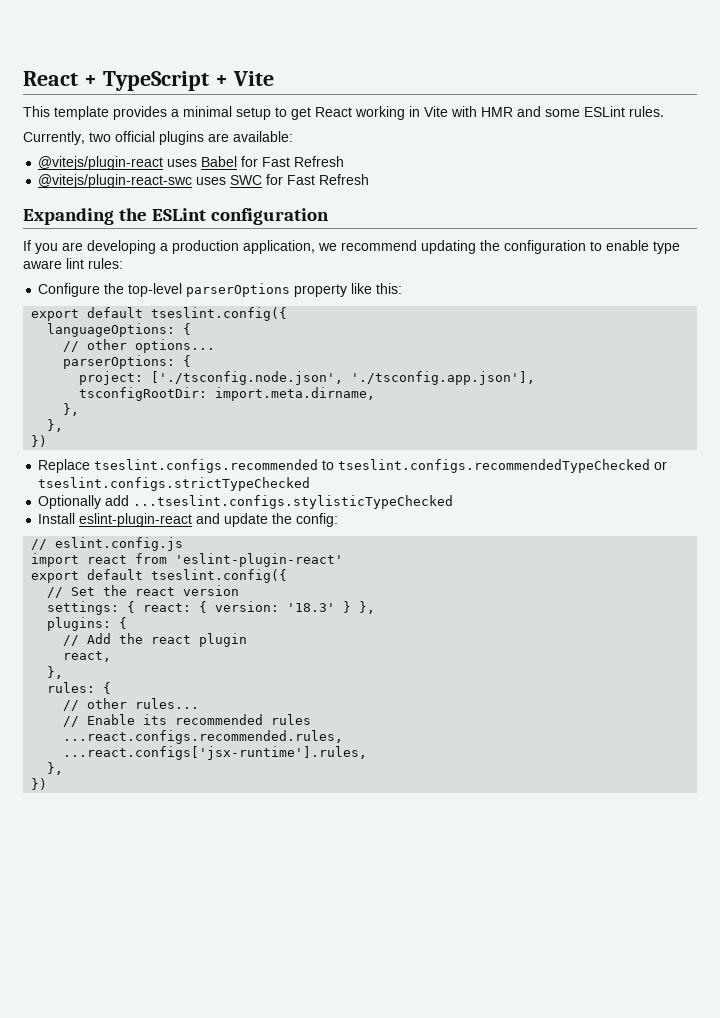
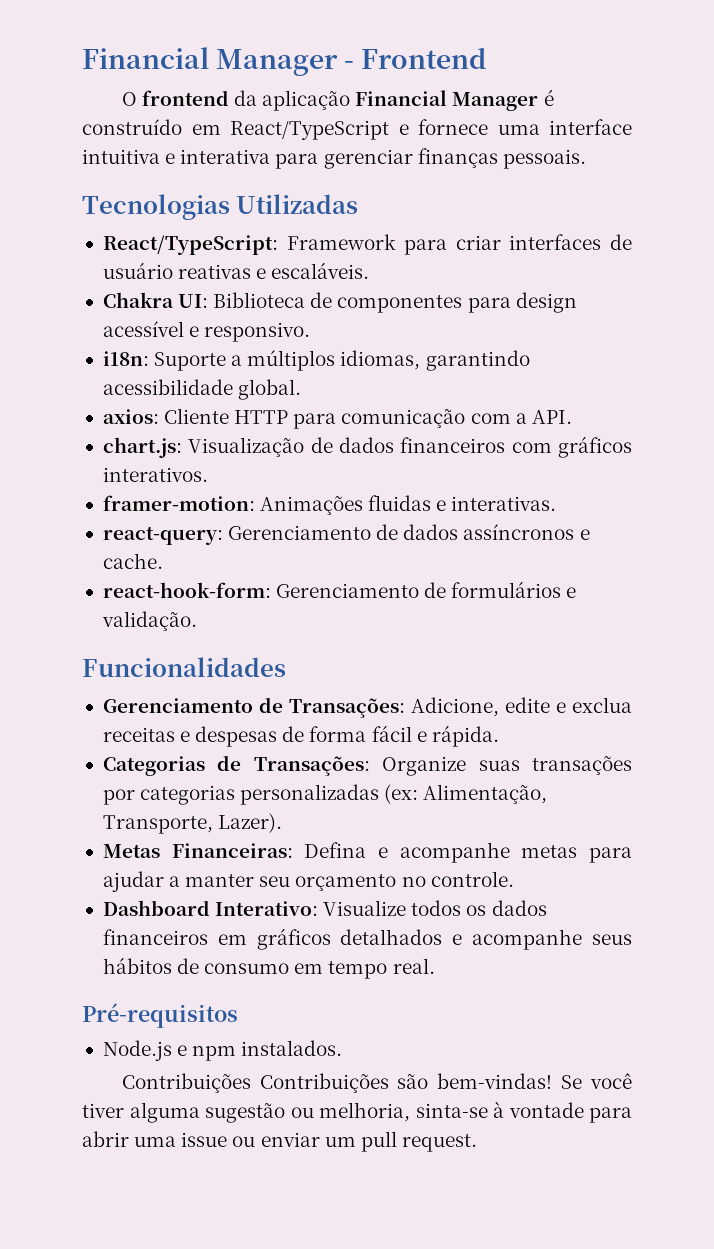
[23,71,274,91] [23,106,664,120] [23,131,293,145] [38,156,345,170] [38,174,370,188] [23,208,330,225] [23,240,680,254] [23,258,123,269] [38,283,403,297] [31,307,288,321] [47,323,192,337] [63,339,216,353] [63,355,192,369] [79,371,536,385] [79,387,376,401] [63,403,80,416] [47,419,64,432] [31,435,48,447] [38,459,668,473] [38,477,311,491] [38,495,454,509] [38,513,339,527] [31,537,184,551] [31,553,344,567] [31,569,288,583] [47,585,240,598] [47,601,376,615] [47,617,128,631] [63,633,248,647] [63,651,112,662] [47,666,64,679] [47,682,112,694] [63,698,200,711] [63,714,312,727] [63,730,344,744] [63,746,368,760] [47,762,64,775] [31,778,48,790] React + TypeScript + Vite // This template provides a minimal setup to get React working in Vite with HMR and some ESLint rules. // Currently, two official plugins are available: // @vitejs/plugin-react uses Babel for Fast Refresh // @vitejs/plugin-react-swc uses SWC for Fast Refresh // Expanding the ESLint configuration // If you are developing a production application, we recommend updating the configuration to enable type aware lint rules: // Configure the top-level parserOptions property like this: // export default tseslint.config({ // languageOptions: { // // other options... // parserOptions: { // project: ['./tsconfig.node.json', './tsconfig.app.json'], // tsconfigRootDir: import.meta.dirname, // }, // }, // }) // Replace tseslint.configs.recommended to tseslint.configs.recommendedTypeChecked or tseslint.configs.strictTypeChecked // Optionally add ...tseslint.configs.stylisticTypeChecked // Install eslint-plugin-react and update the config: // // eslint.config.js // import react from 'eslint-plugin-react' // export default tseslint.config({ // // Set the react version // settings: { react: { version: '18.3' } }, // plugins: { // // Add the react plugin // react, // }, // rules: { // // other rules... // // Enable its recommended rules // ...react.configs.recommended.rules, // ...react.configs['jsx-runtime'].rules, // }, // }) -> [82,47,487,76] [121,89,554,111] [82,119,632,140] [82,148,586,169] [82,194,359,220] [102,234,632,255] [102,262,370,279] [102,292,577,313] [102,321,311,342] [102,350,530,371] [102,379,302,400] [102,408,572,429] [102,436,633,458] [102,467,208,482] [102,495,557,515] [102,524,590,545] [102,553,163,569] [102,581,577,598] [101,611,197,631] [82,657,286,677] [102,697,632,718] [102,725,499,747] [102,755,632,776] [102,784,548,805] [102,813,283,834] [102,842,632,863] [102,871,514,892] [102,900,547,916] [102,928,633,950] [102,957,435,979] [82,1003,238,1028] [102,1040,343,1061] [121,1073,632,1093] [82,1101,632,1123] [82,1131,477,1152] Financial Manager - Frontend // O frontend da aplicação Financial Manager é construído em React/TypeScript e fornece uma interface intuitiva e interativa para gerenciar finanças pessoais. // Tecnologias Utilizadas // React/TypeScript: Framework para criar interfaces de usuário reativas e escaláveis. // Chakra UI: Biblioteca de componentes para design acessível e responsivo. // i18n: Suporte a múltiplos idiomas, garantindo acessibilidade global. // axios: Cliente HTTP para comunicação com a API. // chart.js: Visualização de dados financeiros com gráficos interativos. // framer-motion: Animações fluidas e interativas. // react-query: Gerenciamento de dados assíncronos e cache. // react-hook-form: Gerenciamento de formulários e validação. // Funcionalidades // Gerenciamento de Transações: Adicione, edite e exclua receitas e despesas de forma fácil e rápida. // Categorias de Transações: Organize suas transações por categorias personalizadas (ex: Alimentação, Transporte, Lazer). // Metas Financeiras: Defina e acompanhe metas para ajudar a manter seu orçamento no controle. // Dashboard Interativo: Visualize todos os dados financeiros em gráficos detalhados e acompanhe seus hábitos de consumo em tempo real. // Pré-requisitos // Node.js e npm instalados. // Contribuições Contribuições são bem-vindas! Se você tiver alguma sugestão ou melhoria, sinta-se à vontade para abrir uma issue ou enviar um pull request.

